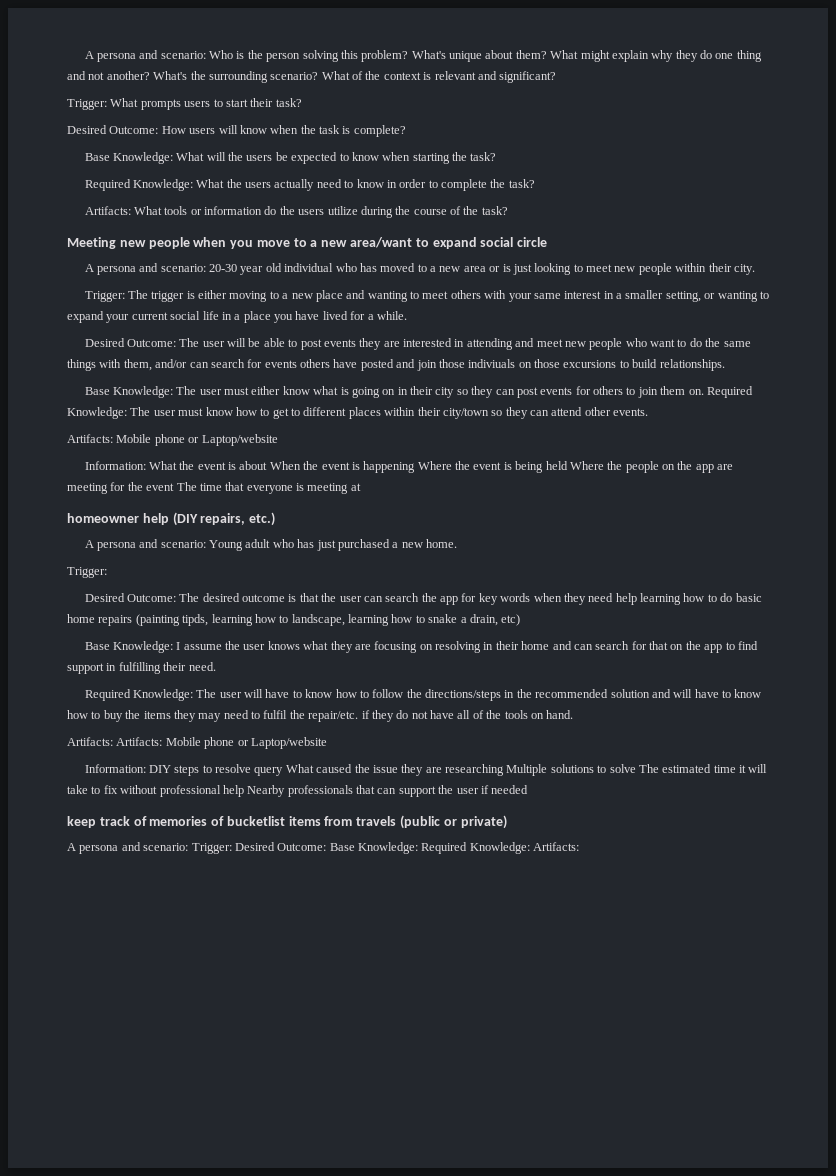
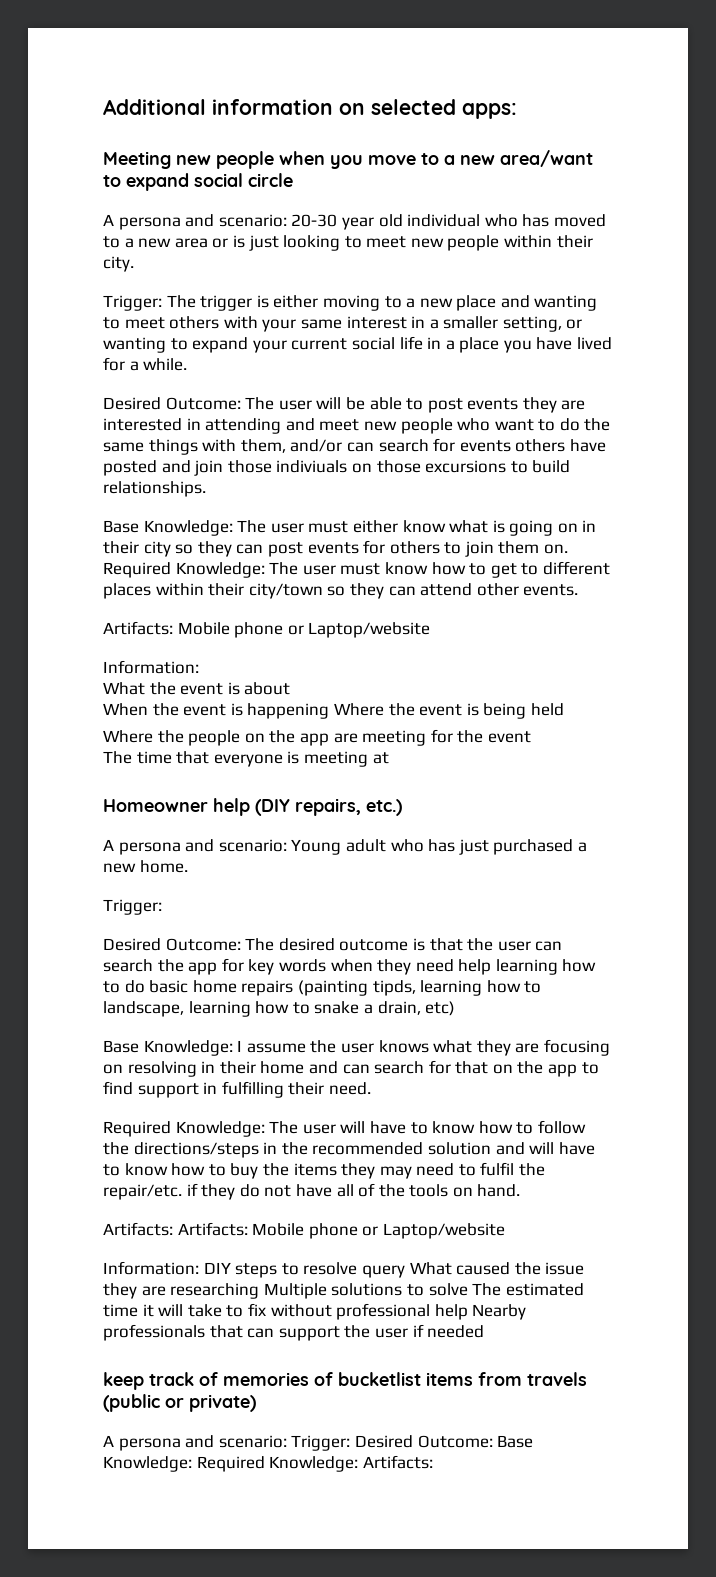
[84,50,762,62] [67,71,557,83] [67,98,302,110] [67,125,406,137] [84,152,497,164] [84,179,535,191] [84,206,508,218] A persona and scenario: Who is the person solving this problem? What's unique about them? What might explain why they do one thing and not another? What's the surrounding scenario? What of the context is relevant and significant? // Trigger: What prompts users to start their task? // Desired Outcome: How users will know when the task is complete? // Base Knowledge: What will the users be expected to know when starting the task? // Required Knowledge: What the users actually need to know in order to complete the task? // Artifacts: What tools or information do the users utilize during the course of the task? -> [103,99,517,119] Additional information on selected apps:
(146, 465) none -> (199, 667) //
(268, 465) none -> (291, 688) //
(568, 465) none -> (564, 709) //
(175, 487) none -> (531, 737) //
[67,513,139,523] homeowner -> [103,799,208,812] Homeowner

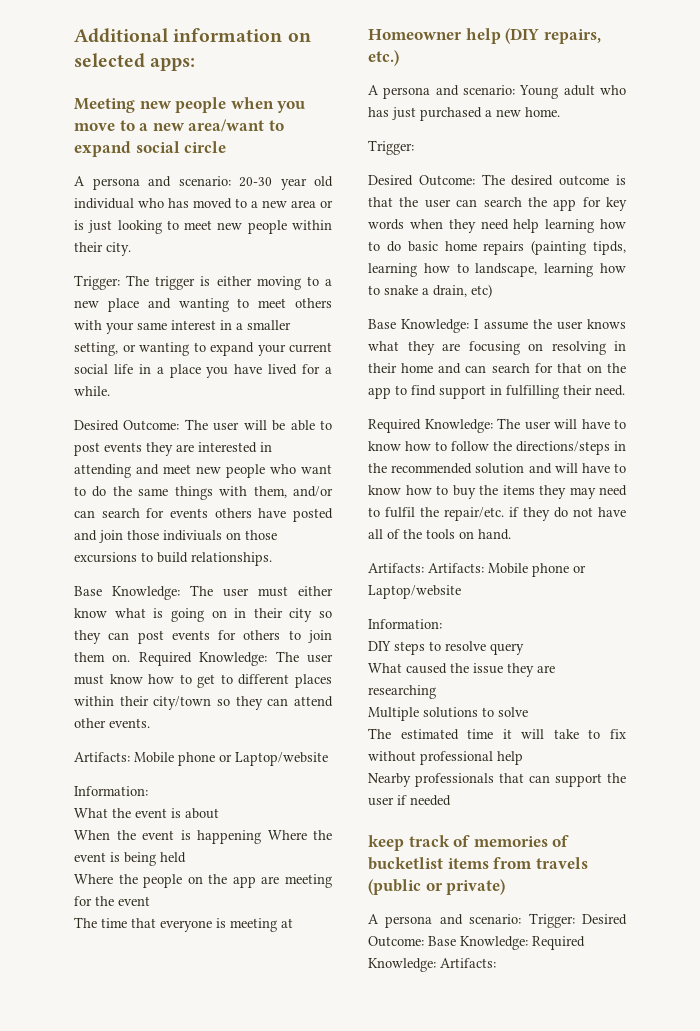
(199, 1268) none -> (442, 624) //
(405, 1271) none -> (524, 649) //
(260, 1291) none -> (436, 692) //
(468, 1289) none -> (528, 712) //
(468, 1312) none -> (523, 758) //

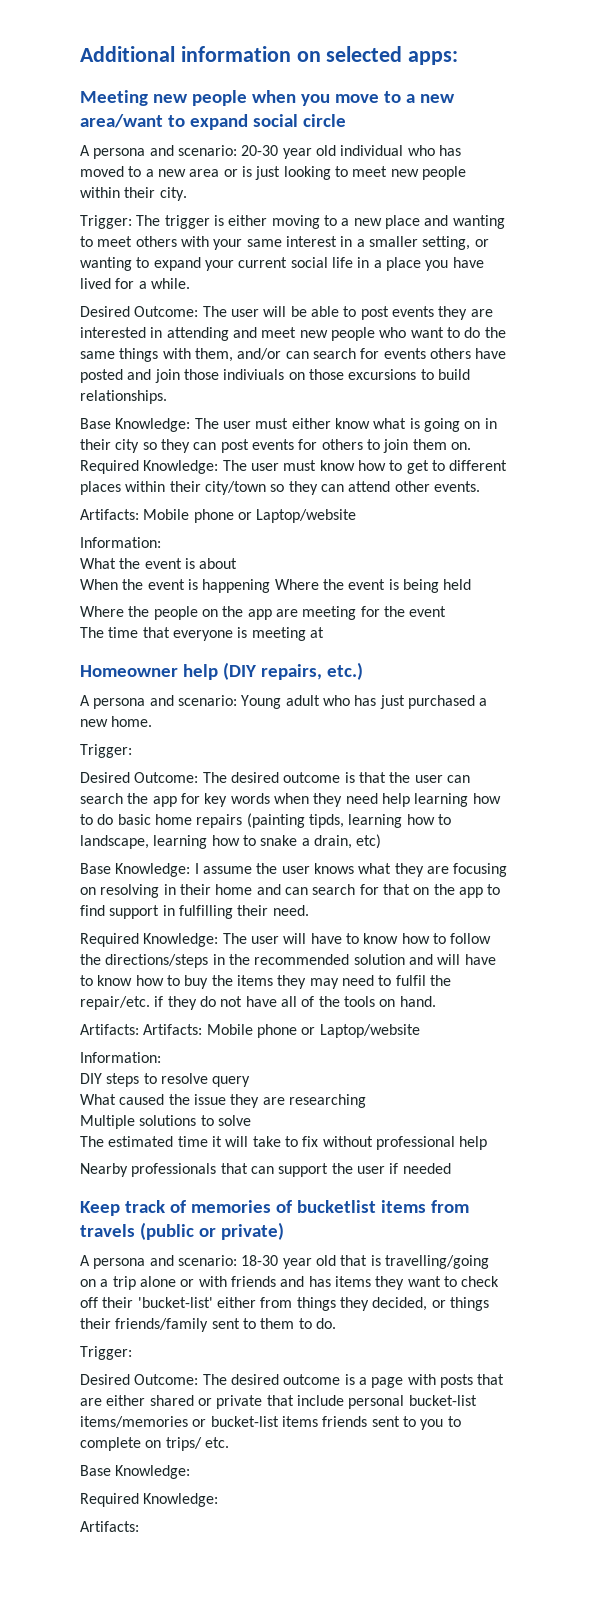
[368,835,404,851] keep -> [80,1201,120,1216] Keep
[528,913,627,928] [368,936,585,950] [368,958,436,972] Trigger: Desired Outcome: Base Knowledge: Required Knowledge: -> [241,1255,489,1269] [80,1276,500,1290] [80,1297,489,1311] [80,1318,336,1332] [80,1346,132,1360] [80,1374,505,1388] [80,1395,477,1409] [80,1416,461,1430] [80,1437,229,1451] [80,1465,191,1479] [80,1493,219,1507] 18-30 year old that is travelling/going on a trip alone or with friends and has items they want to check off their 'bucket-list' either from things they decided, or things their friends/family sent to them to do. // Trigger: // Desired Outcome: The desired outcome is a page with posts that are either shared or private that include personal bucket-list items/memories or bucket-list items friends sent to you to complete on trips/ etc. // Base Knowledge: // Required Knowledge: //

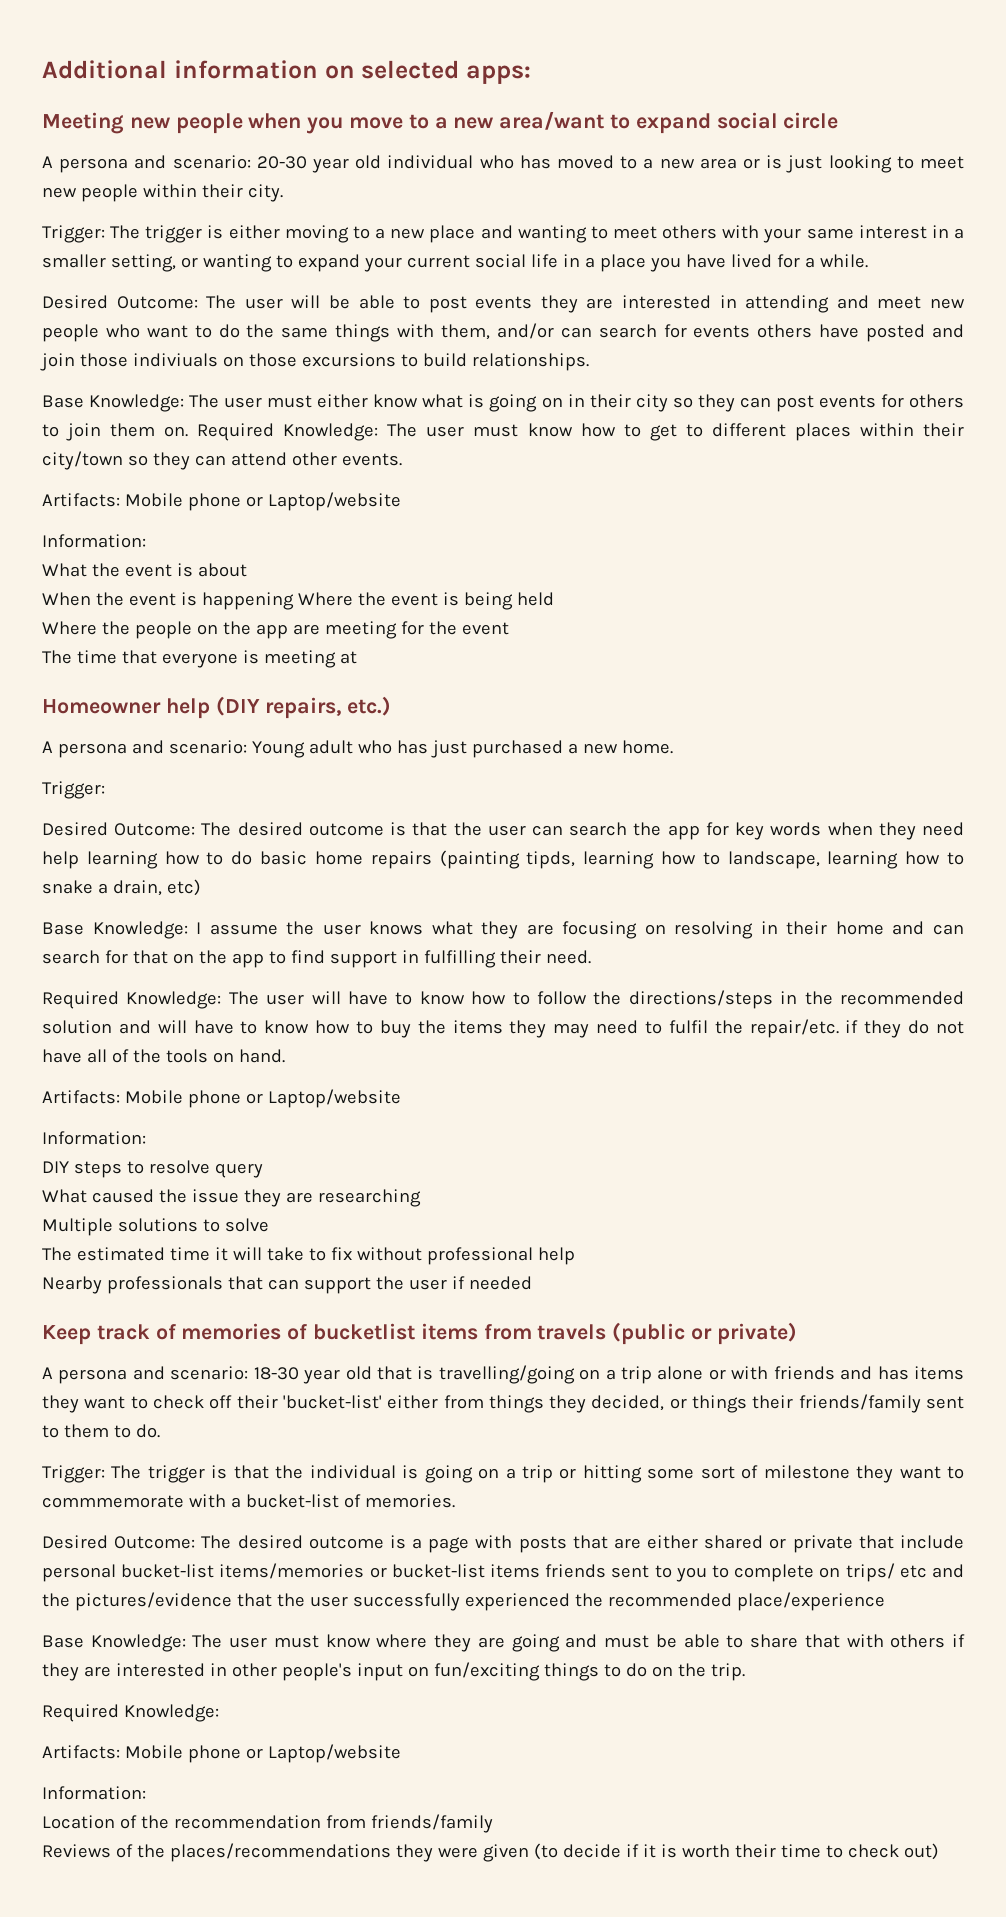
[143,1024,203,1035] Artifacts: -> (120, 1097) none
(132, 1353) none -> [111,1465,965,1483] [42,1494,455,1508] The trigger is that the individual is going on a trip or hitting some sort of milestone they want to commmemorate with a bucket-list of memories.
[204,1437,229,1448] [80,1465,191,1479] [80,1493,219,1507] [80,1521,139,1532] etc. // Base Knowledge: // Required Knowledge: // Artifacts: -> [899,1564,965,1578] [42,1592,885,1611] [42,1634,965,1652] [42,1662,745,1681] [42,1704,219,1722] [42,1744,401,1763] [42,1786,146,1800] [42,1814,493,1833] [42,1843,939,1862] etc and the pictures/evidence that the user successfully experienced the recommended place/experience // Base Knowledge: The user must know where they are going and must be able to share that with others if they are interested in other people's input on fun/exciting things to do on the trip. // Required Knowledge: // Artifacts: Mobile phone or Laptop/website // Information: // Location of the recommendation from friends/family // Reviews of the places/recommendations they were given (to decide if it is worth their time to check out)

